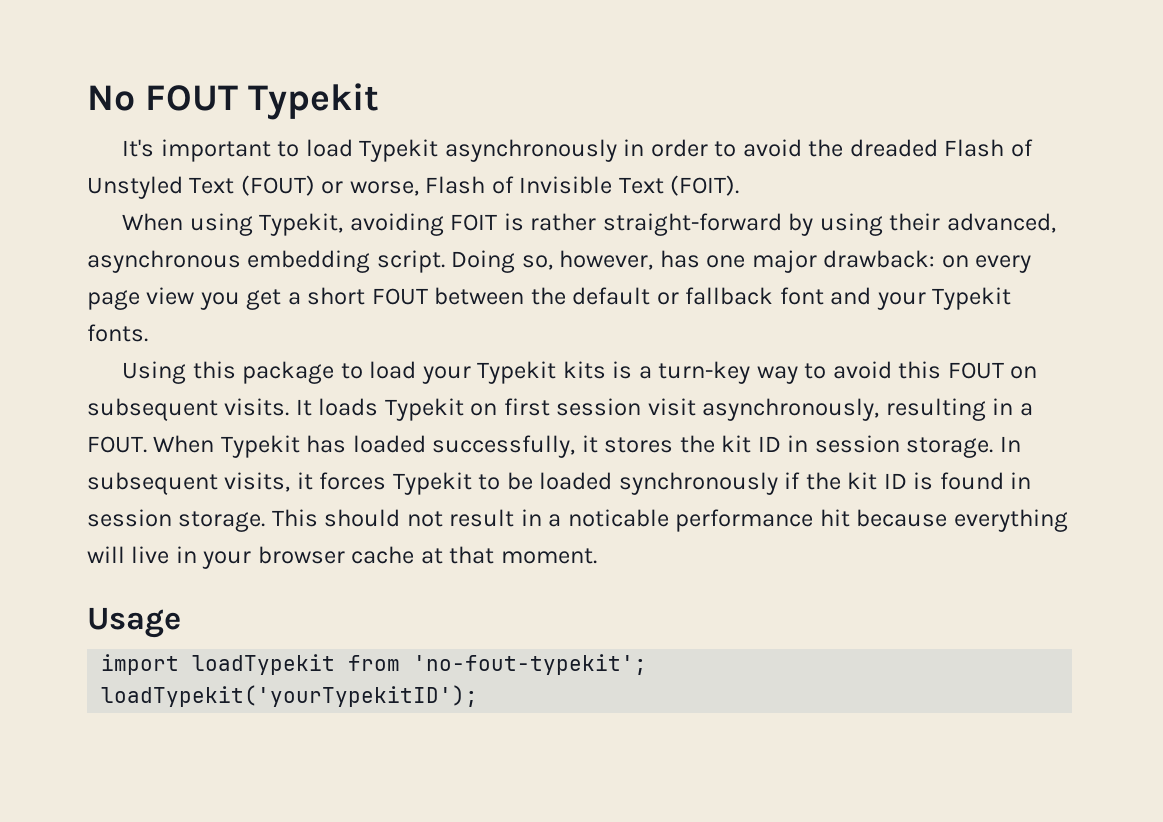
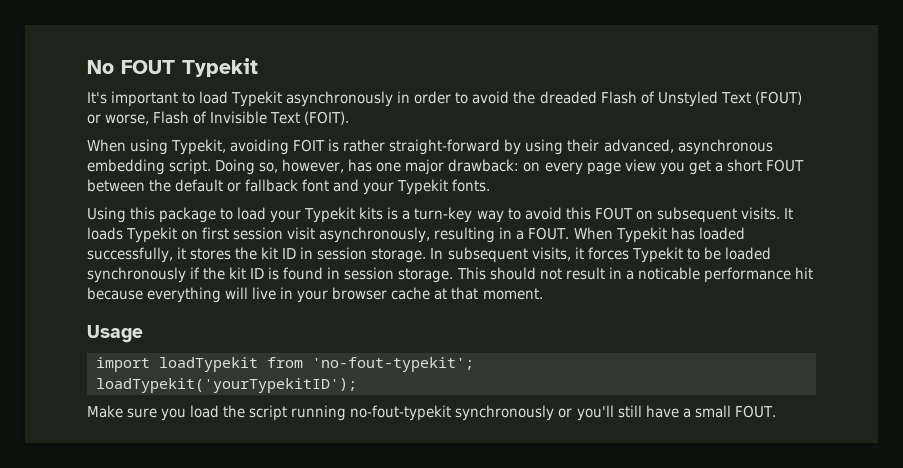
(479, 696) none -> [87,405,776,421] // Make sure you load the script running no-fout-typekit synchronously or you'll still have a small FOUT.

